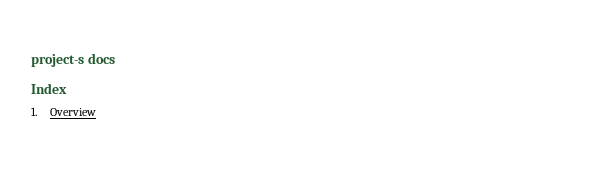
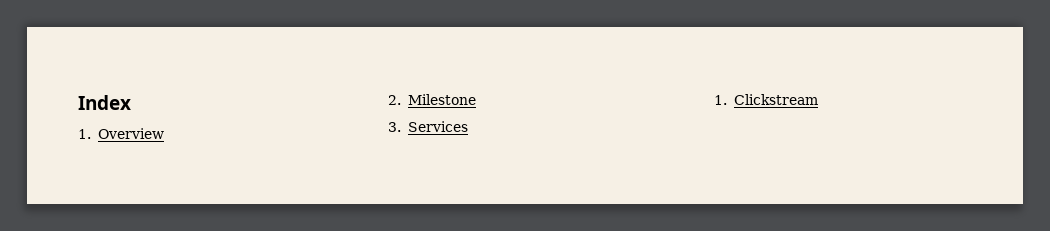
[31,53,115,67] project-s docs // -> (78, 102) none
(97, 112) none -> [388,94,476,105] [388,121,468,132] [713,94,818,105] // 2. Milestone // 3. Services // 1. Clickstream

